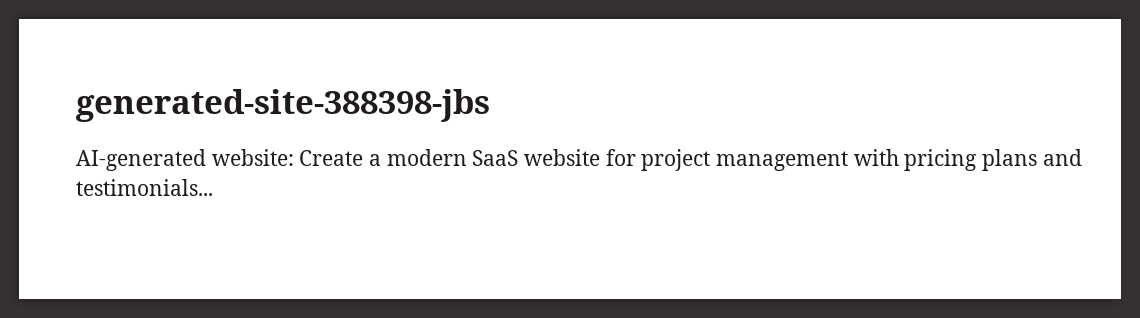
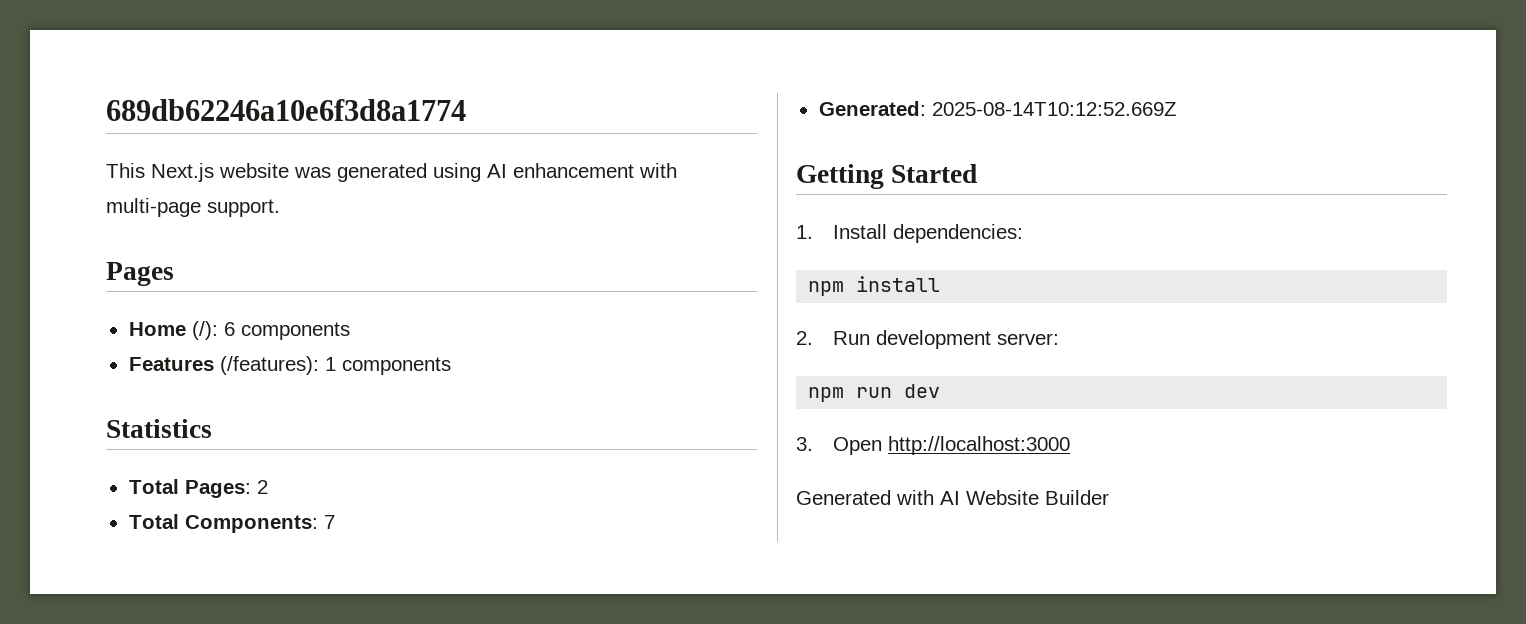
[76,89,490,122] [76,149,1082,171] [76,179,213,196] generated-site-388398-jbs // AI-generated website: Create a modern SaaS website for project management with pricing plans and testimonials... -> [106,99,466,121] [106,163,677,182] [106,198,280,217] [106,262,174,286] [128,321,350,340] [128,356,451,375] [106,419,212,438] [128,479,268,498] [128,514,335,533] [818,101,1177,116] [796,164,978,189] [796,224,1023,243] [808,276,941,296] [796,330,1059,349] [808,384,941,402] [796,436,1070,455] [796,490,1109,505] 689db62246a10e6f3d8a1774 // This Next.js website was generated using AI enhancement with multi-page support. // Pages // Home (/): 6 components // Features (/features): 1 components // Statistics // Total Pages: 2 // Total Components: 7 // Generated: 2025-08-14T10:12:52.669Z // Getting Started // 1. Install dependencies: // npm install // 2. Run development server: // npm run dev // 3. Open http://localhost:3000 // Generated with AI Website Builder

